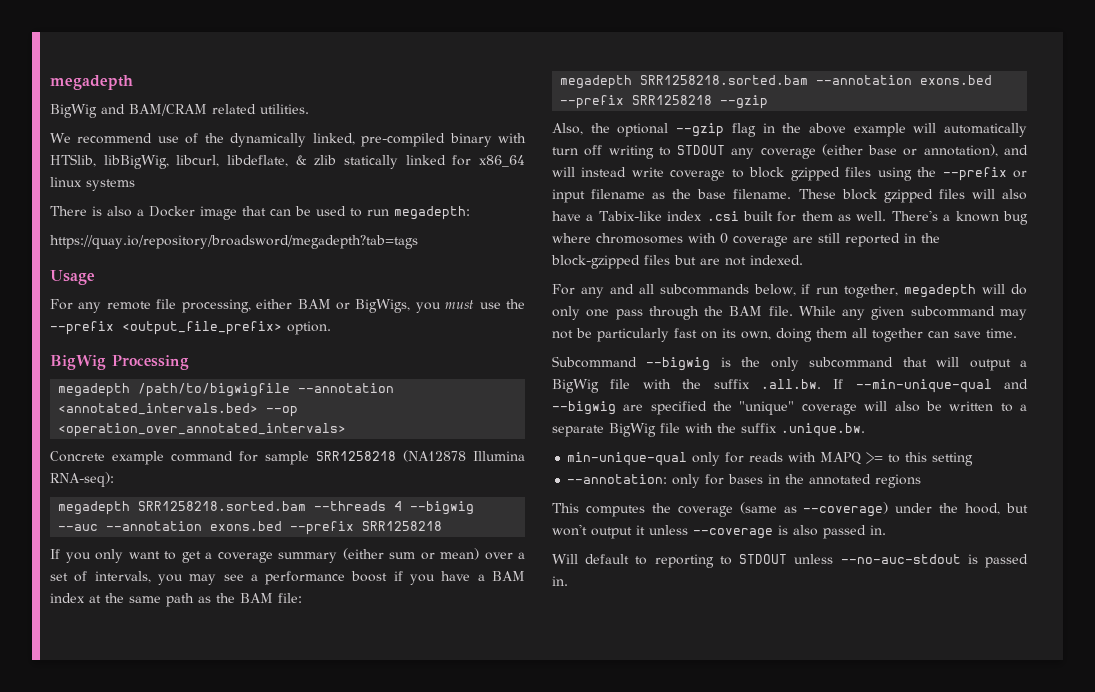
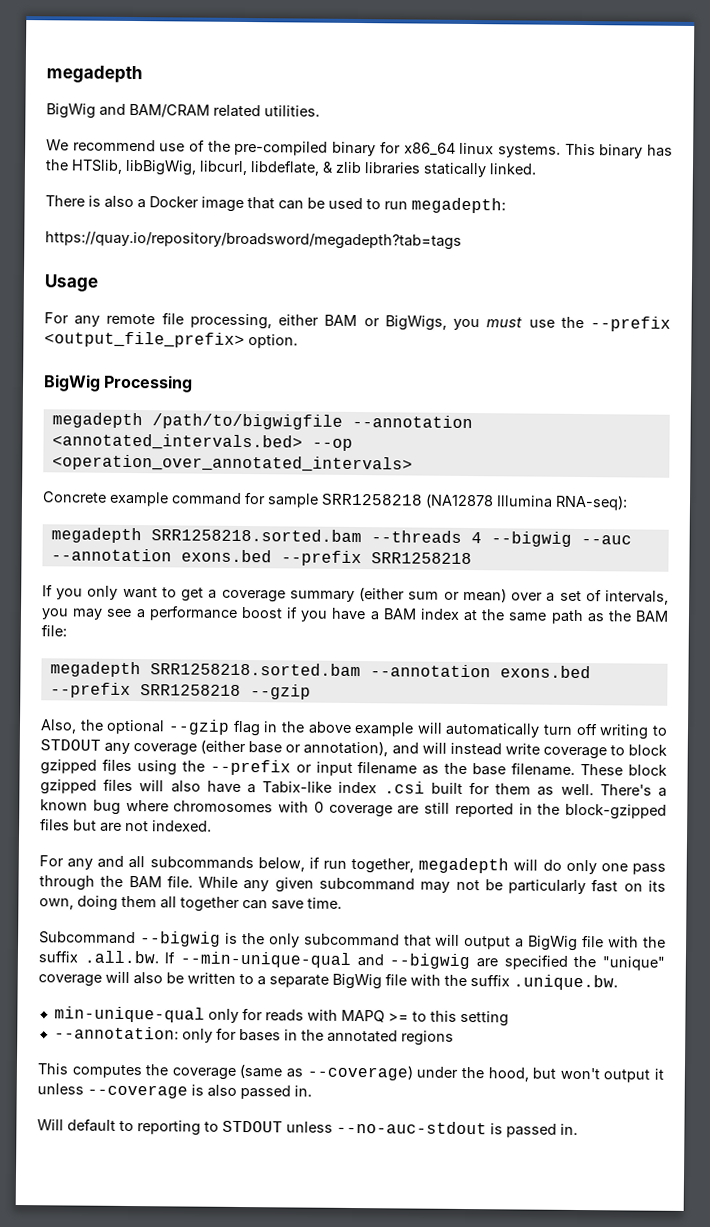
[230,133,527,147] dynamically linked, pre-compiled binary with -> [234,140,674,159] [45,159,69,171] pre-compiled binary for x86_64 linux systems. This binary has the
[344,155,525,169] [50,177,135,191] statically linked for x86_64 linux systems -> [364,162,537,178] libraries statically linked.

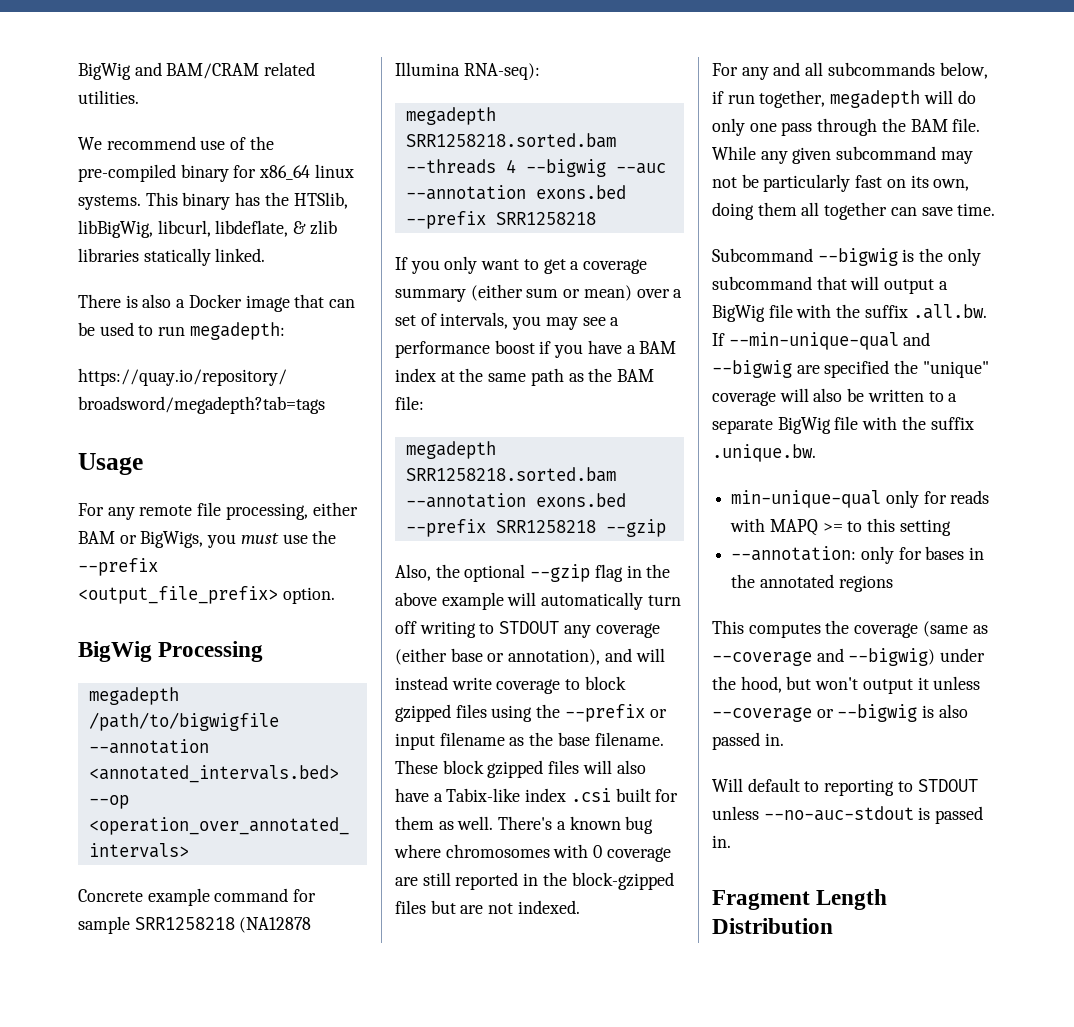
[46,65,143,84] megadepth // -> (78, 71) none
[306,1064,413,1081] --coverage) -> [712,648,936,666] --coverage and --bigwig)
(188, 1091) none -> [816,704,918,722] or --bigwig
(578, 1129) none -> [712,889,888,910] [712,918,833,934] // Fragment Length Distribution

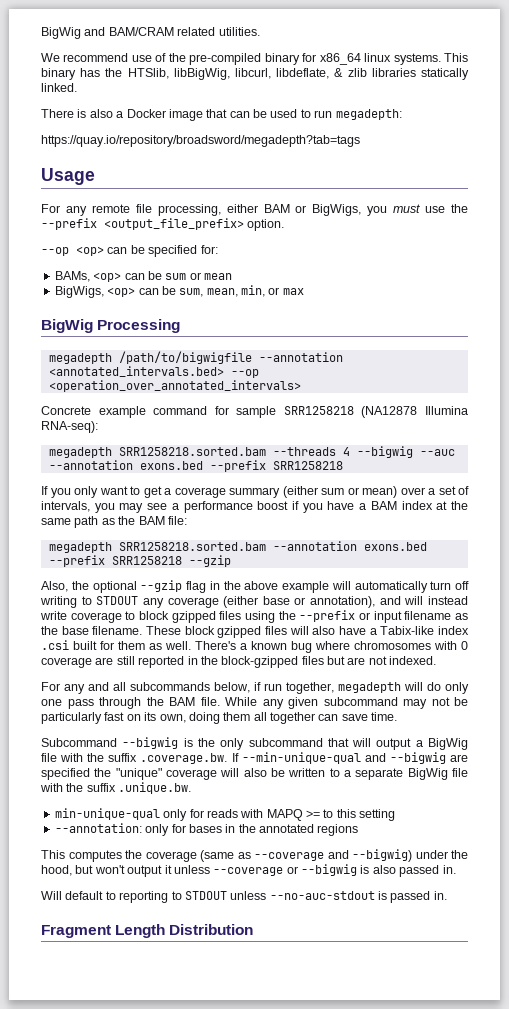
(335, 595) none -> [41,245,218,257] [54,271,232,282] [54,285,304,298] // --op <op> can be specified for: // BAMs, <op> can be sum or mean // BigWigs, <op> can be sum, mean, min, or max
[912,304,987,319] .all.bw. -> [140,753,228,764] .coverage.bw.

